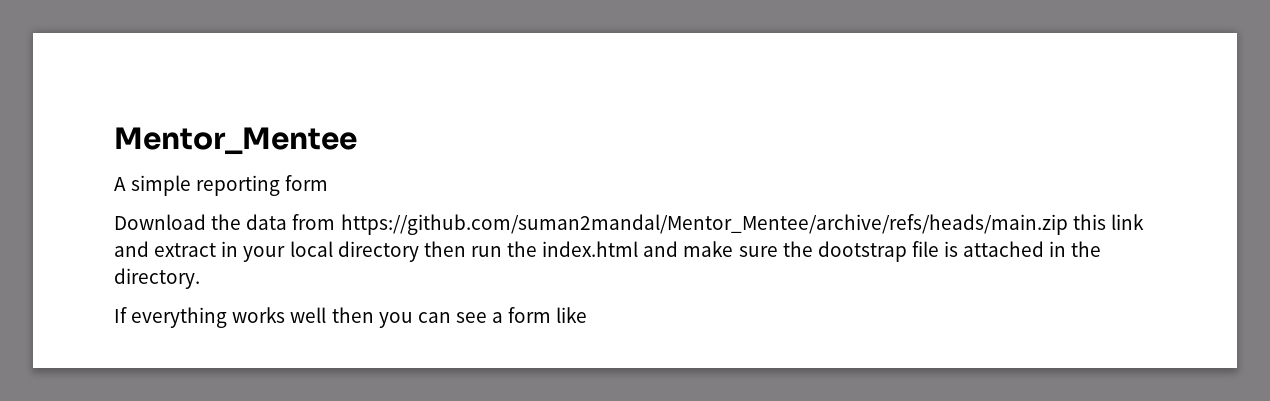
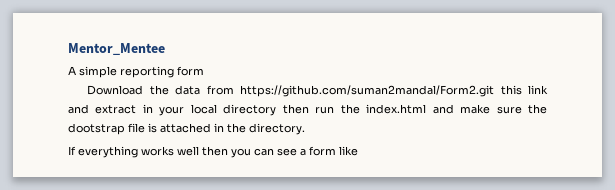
[340,214,1068,235] https://github.com/suman2mandal/Mentor_Mentee/archive/refs/heads/main.zip -> [240,85,495,97] https://github.com/suman2mandal/Form2.git

